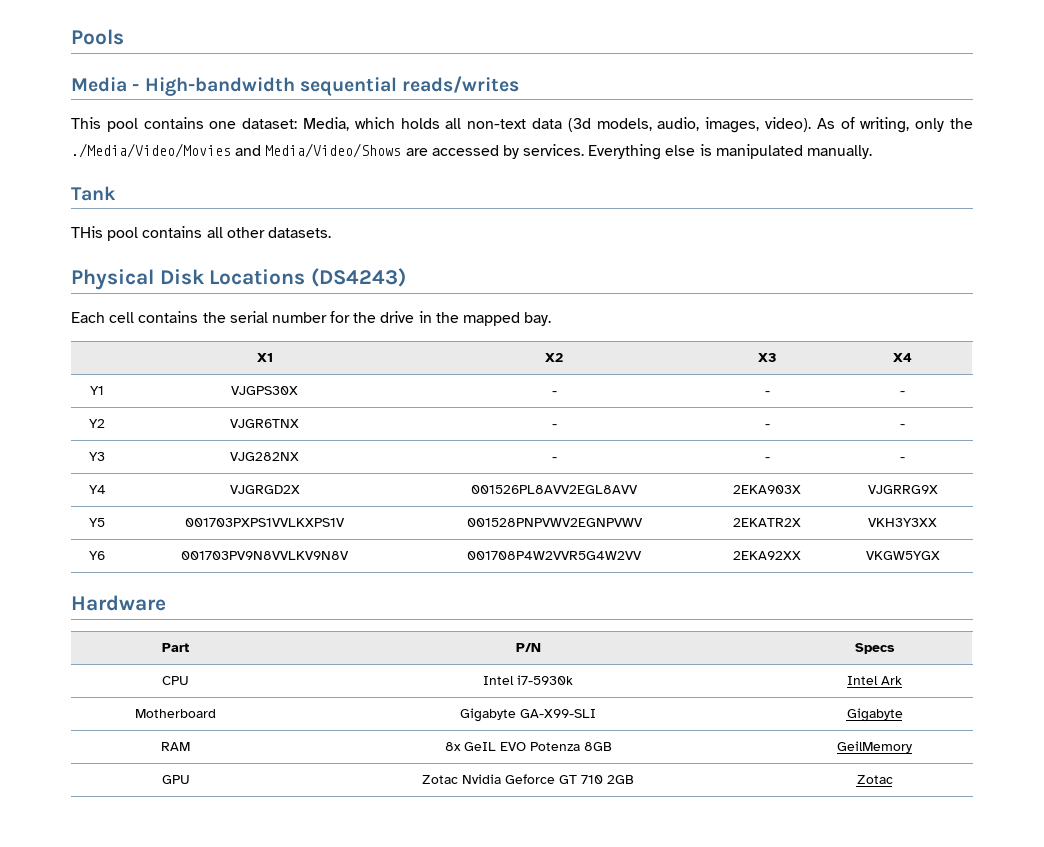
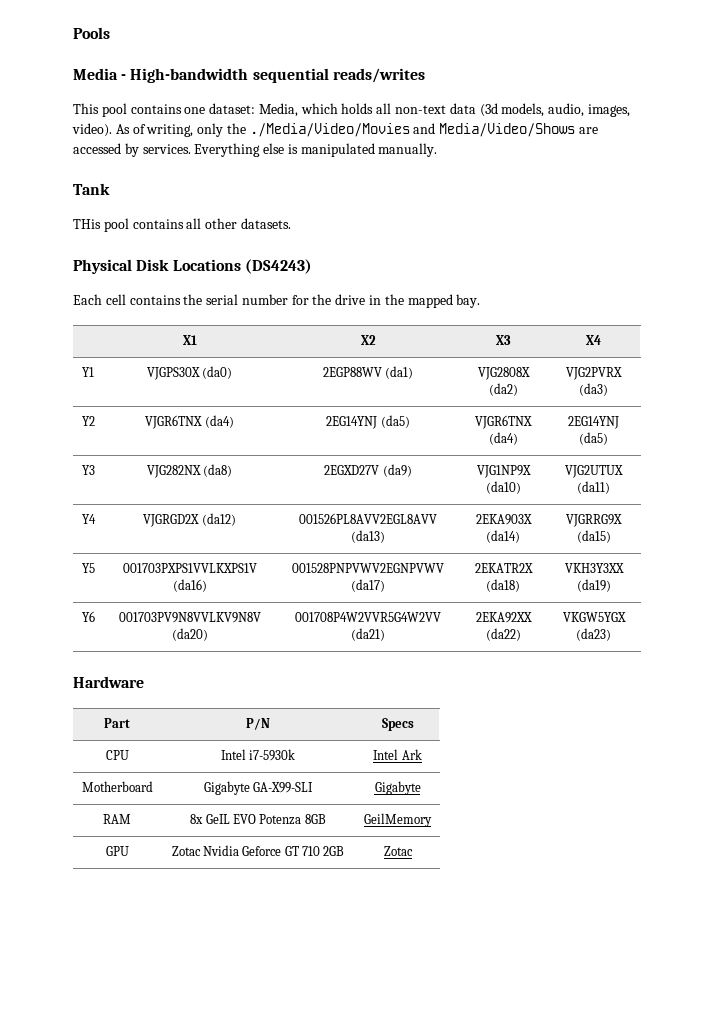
[551,391,557,395] [764,391,770,395] [900,391,905,395] [89,419,105,428] [230,419,299,428] [551,424,557,428] [764,424,770,428] [900,424,905,428] [89,452,105,461] [230,452,299,461] [551,457,557,461] [764,457,770,461] [900,457,905,461] | - | - | - // Y2 | VJGR6TNX | - | - | - // Y3 | VJG282NX | - | - | - -> [202,366,233,379] [322,366,414,379] [477,367,530,380] [488,383,518,396] [566,367,622,380] [579,383,608,396] [81,416,95,426] [145,415,234,429] [326,415,410,429] [475,415,532,429] [488,432,518,445] [568,416,619,429] [579,432,608,445] [81,465,95,475] [146,464,233,478] [324,464,412,477] [476,465,531,478] [485,481,521,494] [565,465,623,478] [577,481,610,494] (da0) | 2EGP88WV (da1) | VJG2808X (da2) | VJG2PVRX (da3) // Y2 | VJGR6TNX (da4) | 2EG14YNJ (da5) | VJGR6TNX (da4) | 2EG14YNJ (da5) // Y3 | VJG282NX (da8) | 2EGXD27V (da9) | VJG1NP9X (da10) | VJG2UTUX (da11)
(300, 489) none -> [201,513,236,526] (da12)
(638, 489) none -> [351,530,385,543] (da13)
(801, 489) none -> [486,530,520,543] (da14)
(938, 489) none -> [576,530,611,543] (da15)
(345, 522) none -> [172,579,207,592] (da16)
(643, 522) none -> [351,579,385,592] (da17)
(801, 522) none -> [486,579,520,592] (da18)
(937, 522) none -> [576,579,611,592] (da19)
(349, 555) none -> [171,628,208,641] (da20)
(642, 555) none -> [351,628,385,641] (da21)
(801, 555) none -> [485,628,521,641] (da22)
(940, 555) none -> [576,628,611,641] (da23)

